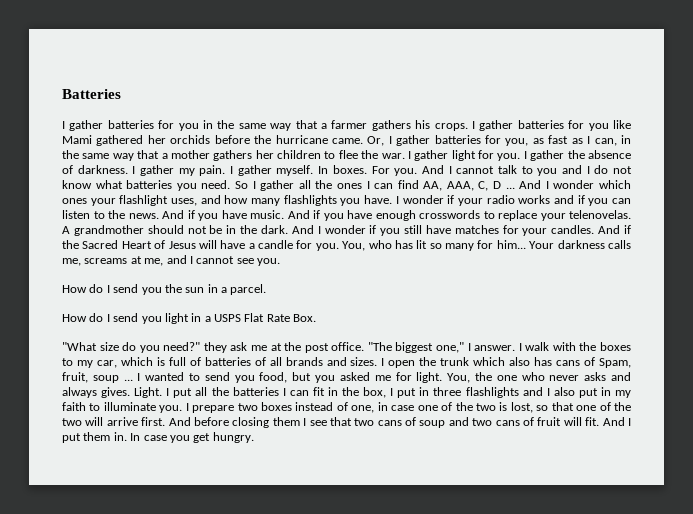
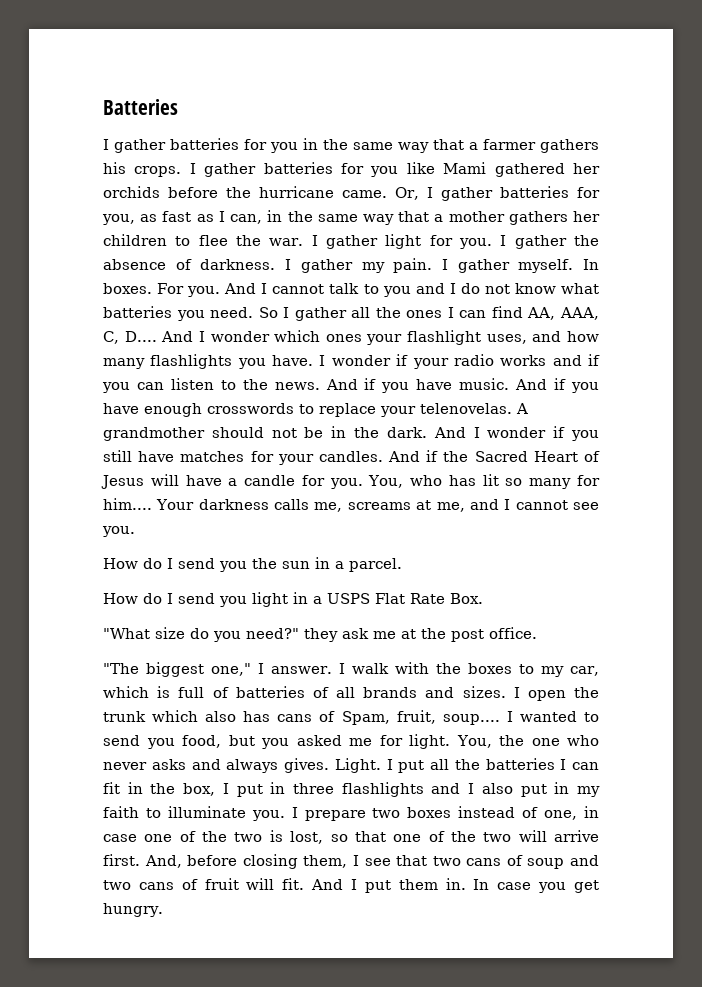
[493,181,515,189] D ... -> [124,331,157,342] D....
[496,240,526,249] him... -> [103,498,152,510] him....
(365, 346) none -> (537, 633) //
[92,375,133,383] soup ... -> [442,714,500,725] soup....
[168,417,191,426] And -> [144,855,182,868] And,
[272,417,300,426] them -> [303,855,348,868] them,

